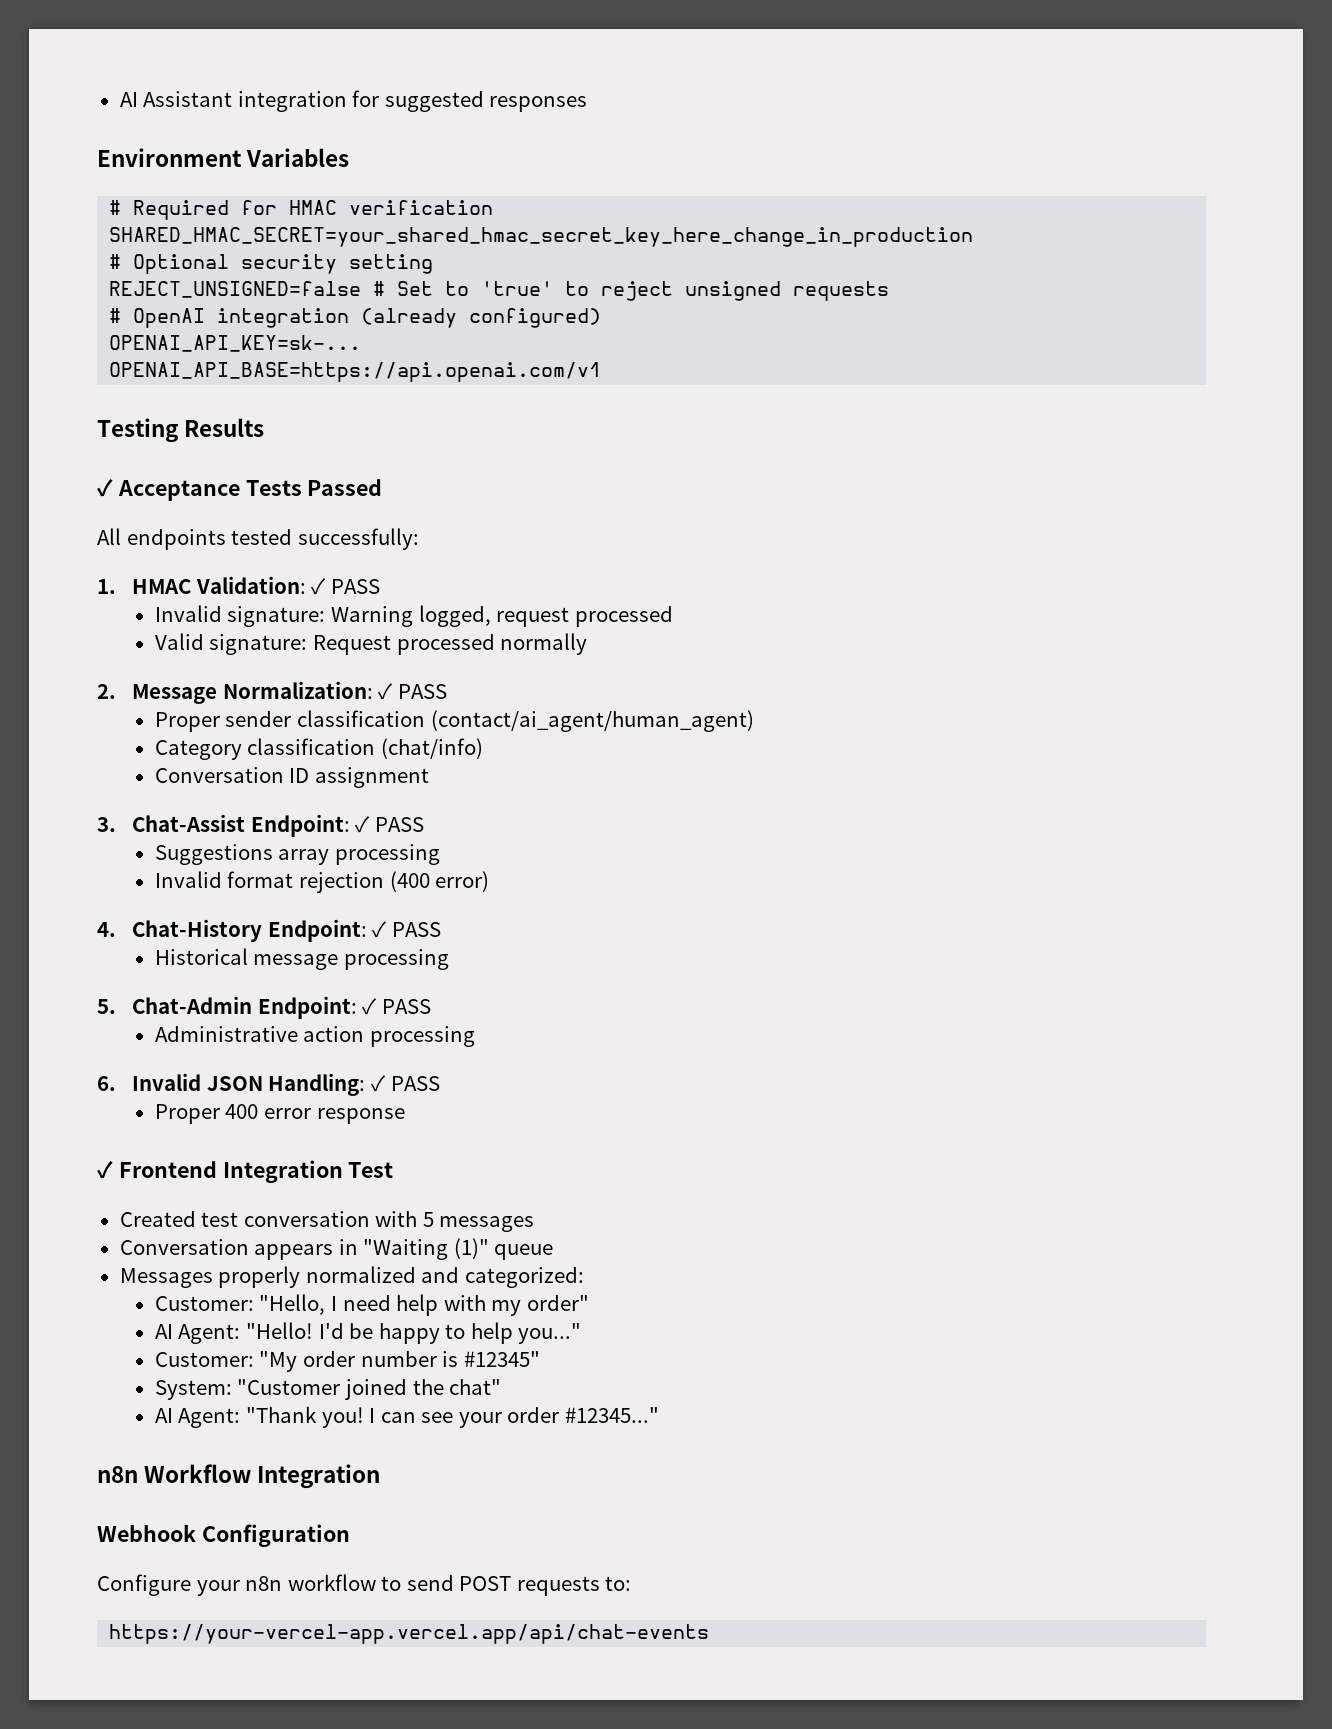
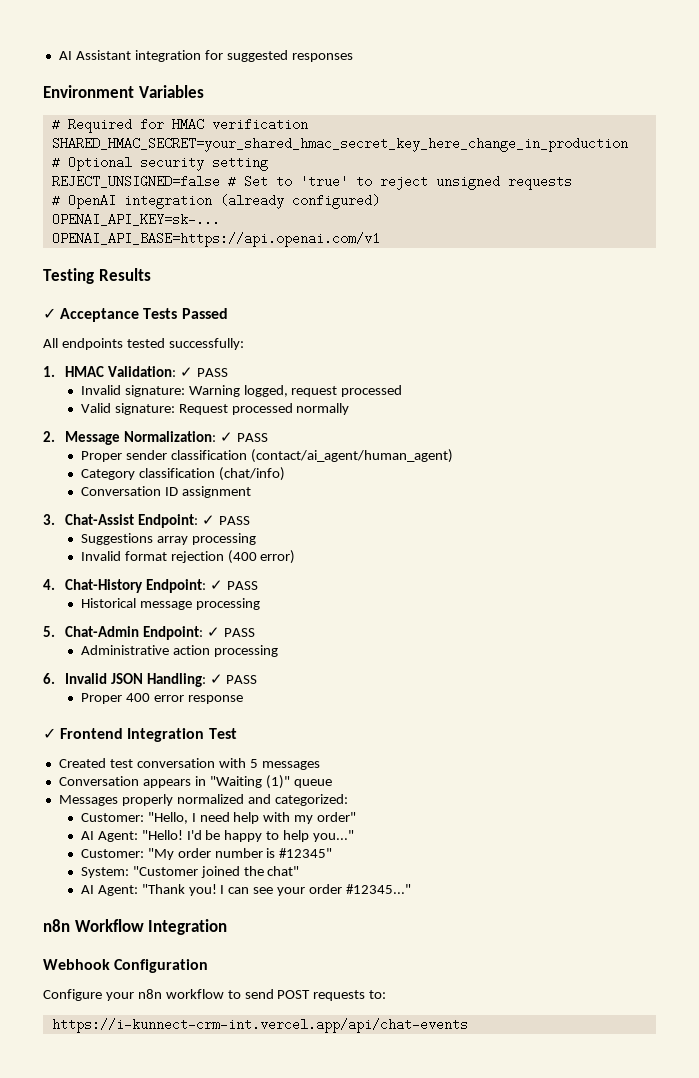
[109,1624,710,1644] https://your-vercel-app.vercel.app/api/chat-events -> [51,1018,468,1033] https://i-kunnect-crm-int.vercel.app/api/chat-events

